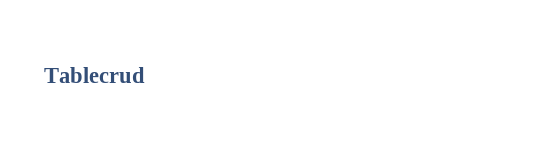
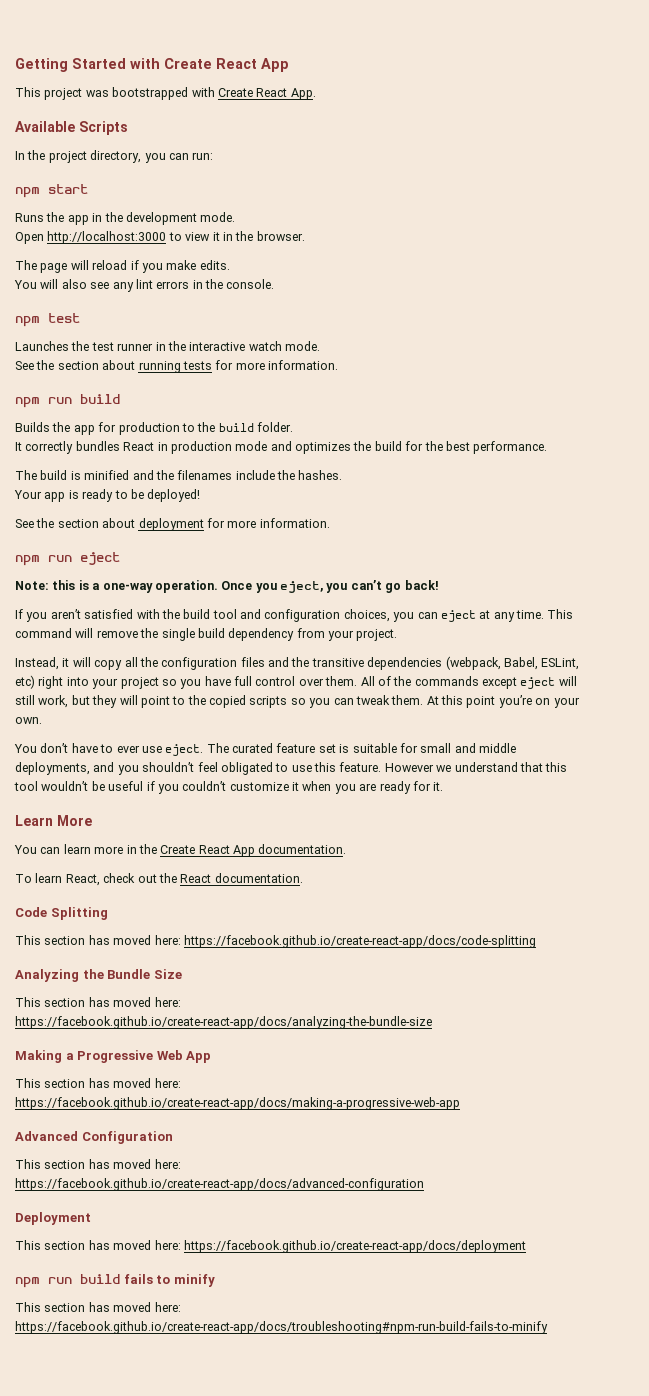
[44,67,145,83] Tablecrud -> [15,58,289,72] [15,87,316,100] [15,121,128,135] [15,150,214,163] [15,184,88,198] [15,212,236,225] [15,231,305,244] [15,260,230,273] [14,279,275,292] [15,313,80,327] [15,341,320,351] [15,360,338,373] [15,394,120,408] [15,422,293,435] [15,441,548,454] [15,470,343,480] [14,489,201,502] [15,518,330,531] [15,552,120,566] [15,580,439,593] [15,609,574,622] [15,628,398,641] [15,656,580,670] [15,675,577,689] [15,695,580,708] [15,717,42,724] [14,743,516,756] [15,762,568,775] [14,781,444,794] [15,815,92,826] [14,844,347,857] [15,873,303,886] [15,907,108,920] [15,935,536,948] [15,969,182,982] [15,997,181,1007] [15,1016,432,1029] [15,1050,212,1063] [15,1078,181,1088] [15,1097,460,1110] [15,1131,173,1144] [15,1159,181,1169] [15,1178,424,1191] [15,1212,91,1225] [15,1240,526,1253] [15,1274,215,1288] [15,1302,181,1312] [15,1321,548,1334] Getting Started with Create React App // This project was bootstrapped with Create React App. // Available Scripts // In the project directory, you can run: // npm start // Runs the app in the development mode. // Open http://localhost:3000 to view it in the browser. // The page will reload if you make edits. // You will also see any lint errors in the console. // npm test // Launches the test runner in the interactive watch mode. // See the section about running tests for more information. // npm run build // Builds the app for production to the build folder. // It correctly bundles React in production mode and optimizes the build for the best performance. // The build is minified and the filenames include the hashes. // Your app is ready to be deployed! // See the section about deployment for more information. // npm run eject // Note: this is a one-way operation. Once you eject, you can’t go back! // If you aren’t satisfied with the build tool and configuration choices, you can eject at any time. This command will remove the single build dependency from your project. // Instead, it will copy all the configuration files and the transitive dependencies (webpack, Babel, ESLint, etc) right into your project so you have full control over them. All of the commands except eject will still work, but they will point to the copied scripts so you can tweak them. At this point you’re on your own. // You don’t have to ever use eject. The curated feature set is suitable for small and middle deployments, and you shouldn’t feel obligated to use this feature. However we understand that this tool wouldn’t be useful if you couldn’t customize it when you are ready for it. // Learn More // You can learn more in the Create React App documentation. // To learn React, check out the React documentation. // Code Splitting // This section has moved here: https://facebook.github.io/create-react-app/docs/code-splitting // Analyzing the Bundle Size // This section has moved here: https://facebook.github.io/create-react-app/docs/analyzing-the-bundle-size // Making a Progressive Web App // This section has moved here: https://facebook.github.io/create-react-app/docs/making-a-progressive-web-app // Advanced Configuration // This section has moved here: https://facebook.github.io/create-react-app/docs/advanced-configuration // Deployment // This section has moved here: https://facebook.github.io/create-react-app/docs/deployment // npm run build fails to minify // This section has moved here: https://facebook.github.io/create-react-app/docs/troubleshooting#npm-run-build-fails-to-minify

